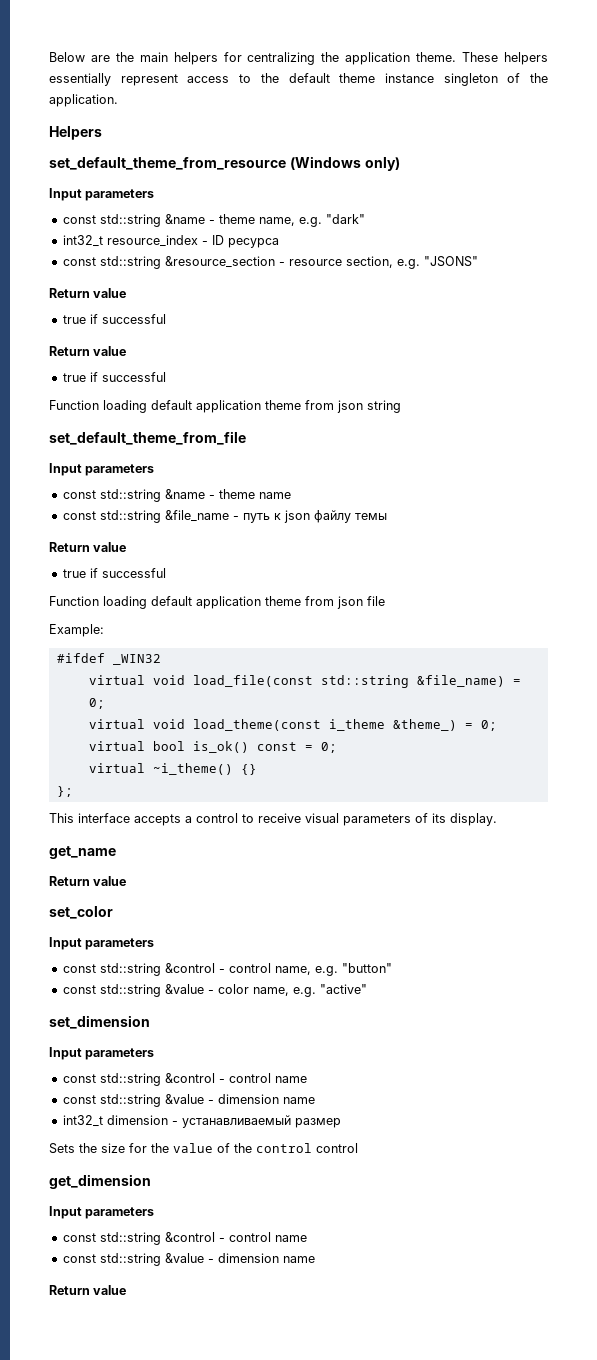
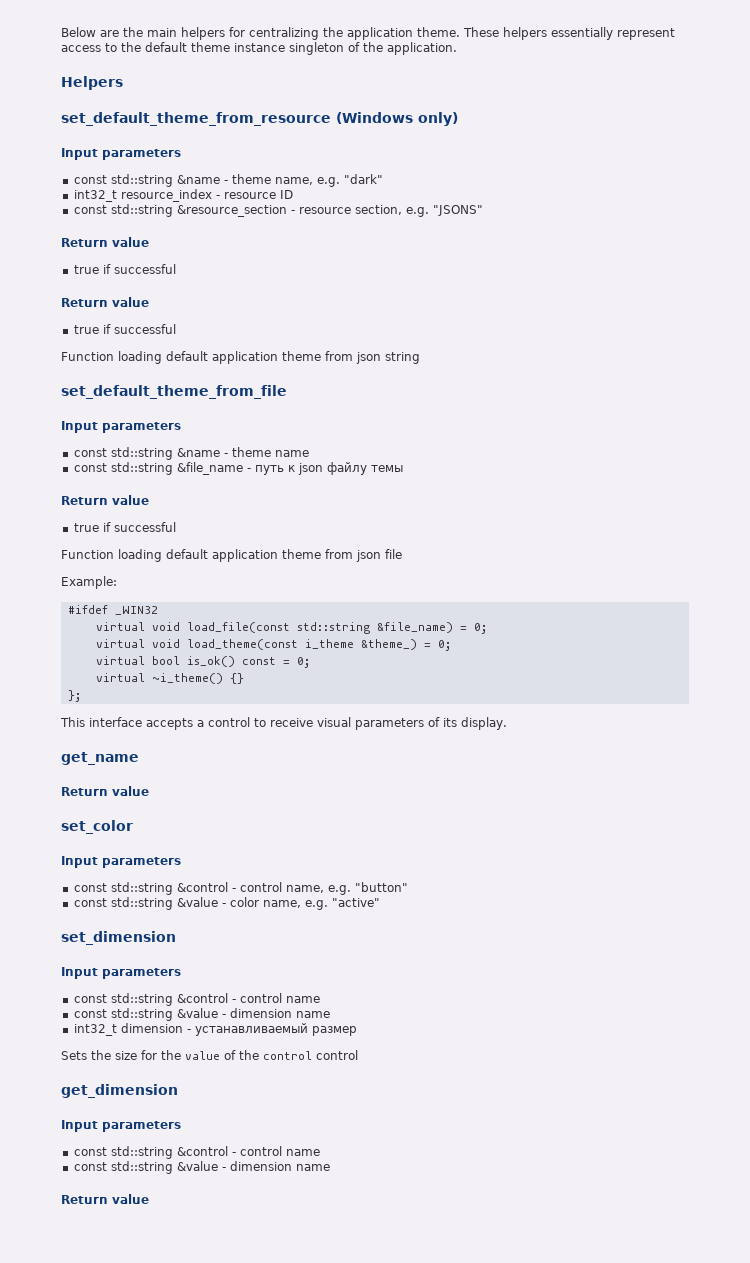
(208, 243) none -> [223,192,276,199] resource
[227,238,279,248] ресурса -> (293, 194) none

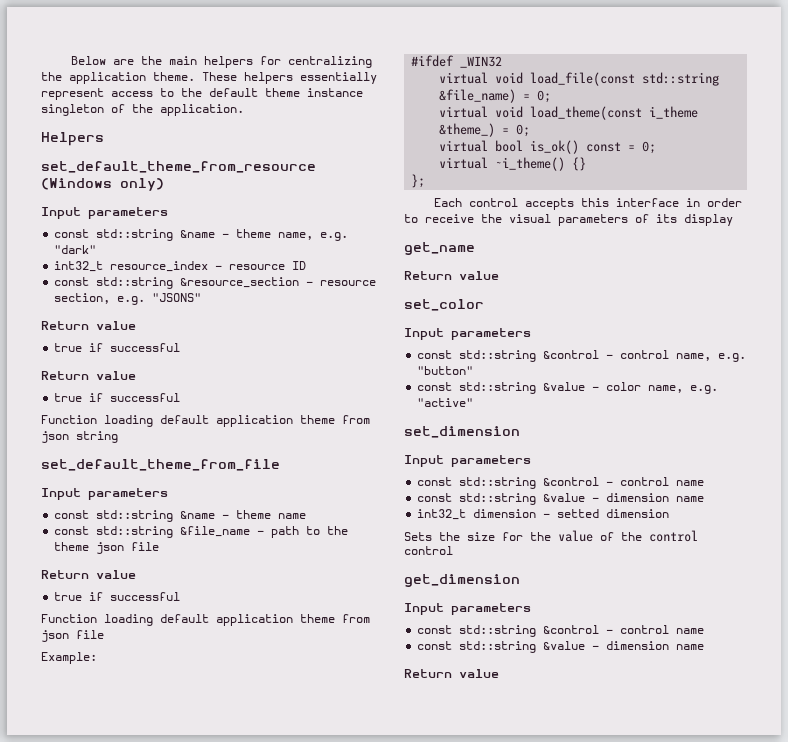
[254,462,403,475] путь к json файлу темы -> [271,526,349,538] [54,542,160,554] path to the theme json file
[60,717,250,730] This interface accepts a control -> [434,198,743,210] Each control accepts this interface in order
(313, 722) none -> [481,214,502,223] the
[461,717,507,730] display. -> [684,214,733,226] display
[194,1023,357,1036] устанавливаемый размер -> [557,509,670,518] setted dimension

